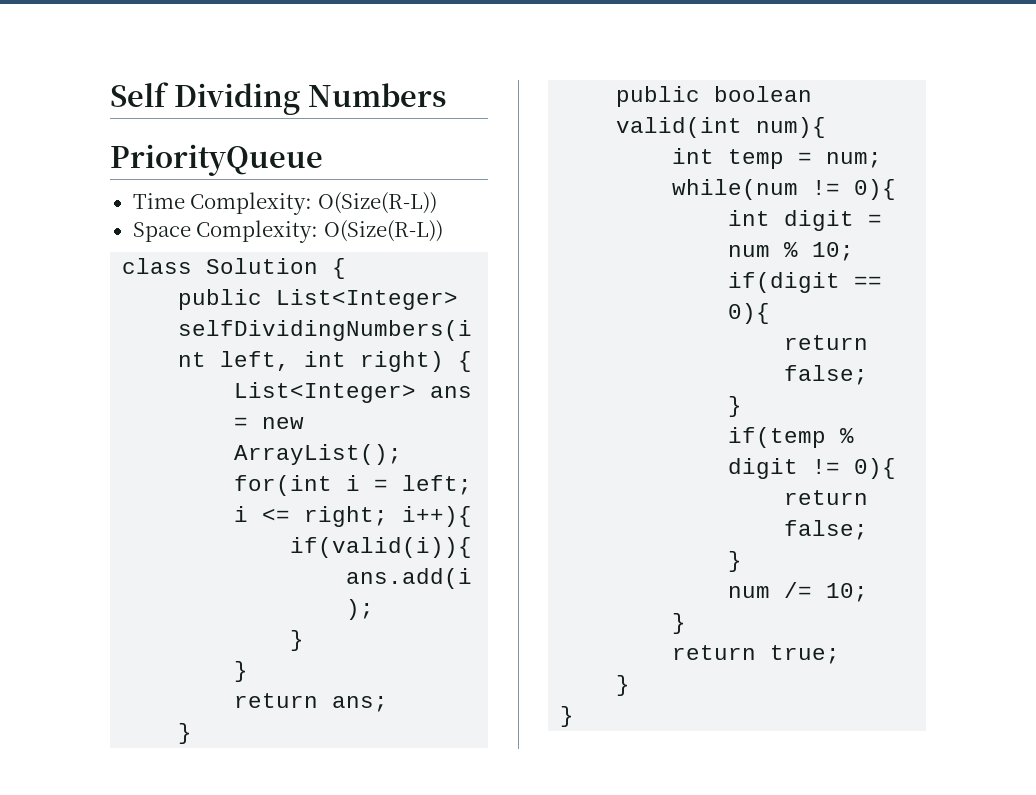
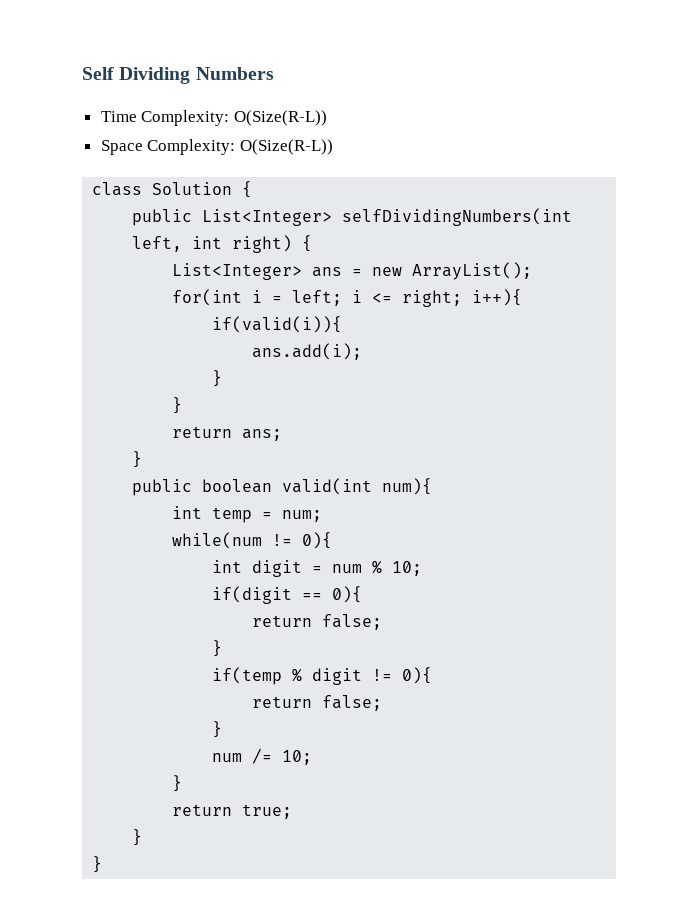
[110,144,323,176] // PriorityQueue -> (274, 73) none

